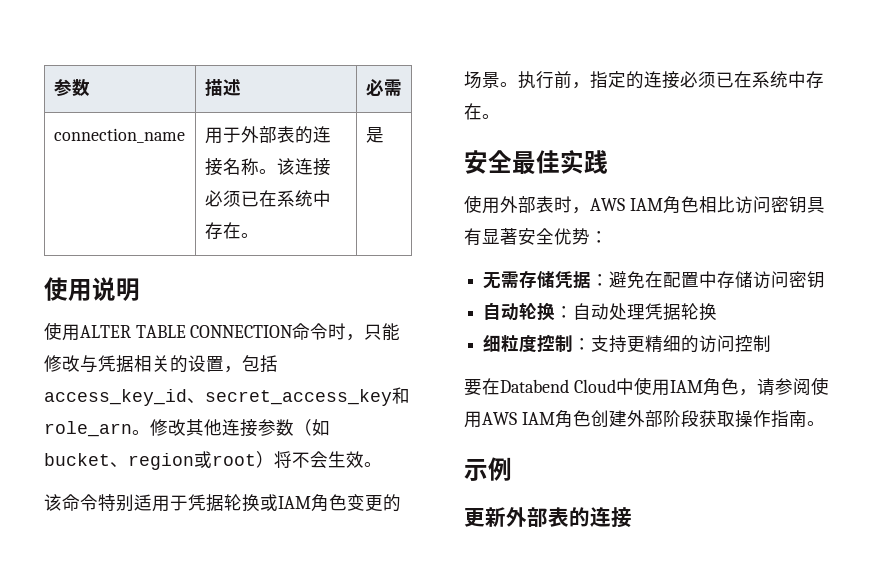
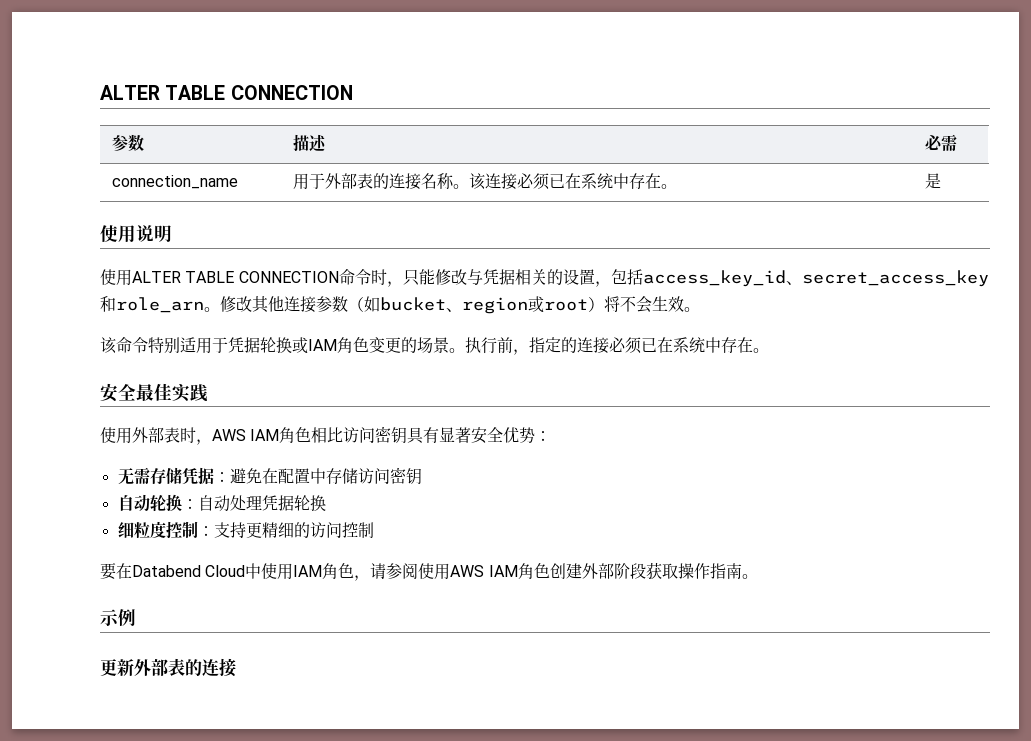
(53, 88) none -> [100,85,353,100] ALTER TABLE CONNECTION //

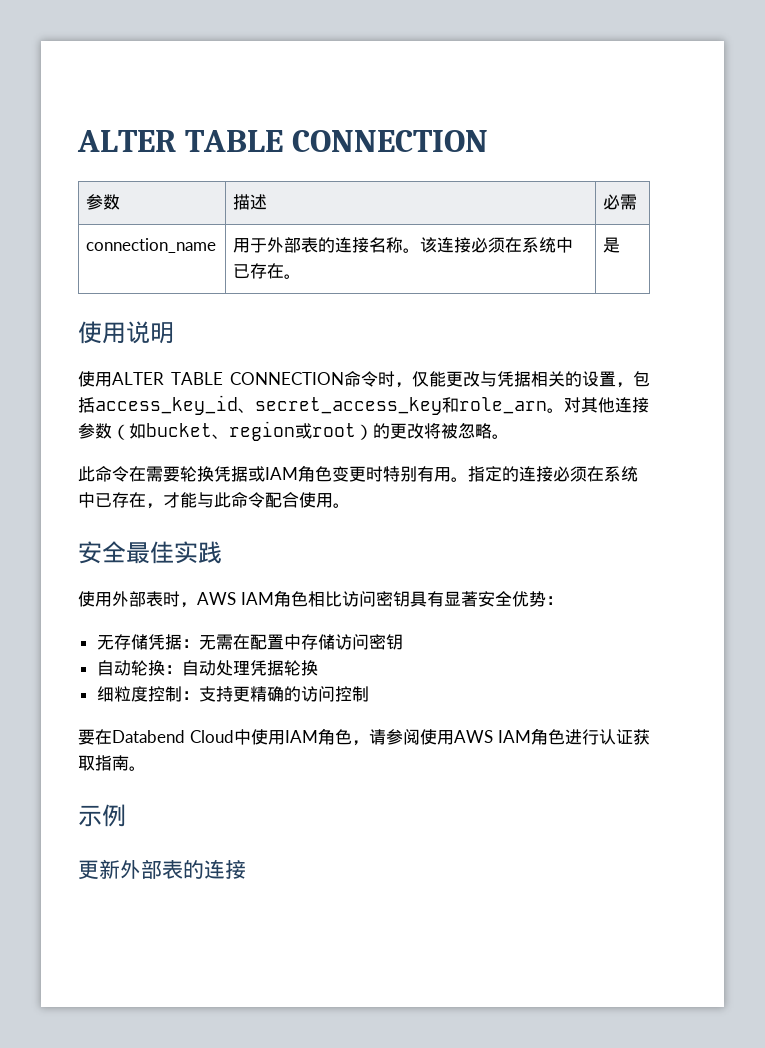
[548,173,629,189] 已在系统中 -> [505,237,574,253] [233,264,251,279] 在系统中已
[402,269,451,286] 只能修 -> [411,371,463,387] 仅能更
[220,296,252,312] 修改 -> [564,397,581,413] 对
[604,296,700,313] [100,337,529,355] 将不会生效。 // 该命令特别适用于凭据轮换或IAM角色变更的场景。执行前， -> [373,422,509,439] [78,465,468,482] 的更改将被忽略。 // 此命令在需要轮换凭据或IAM角色变更时特别有用。
[641,337,753,353] 已在系统中存在 -> [587,466,638,482] [78,492,333,509] 在系统中已存在，才能与此命令配合使用
[133,467,150,484] 需 -> (114, 642) none
[229,468,262,484] 避免 -> [198,634,233,650] 无需
[277,522,294,538] 细 -> [266,686,284,702] 确
[549,562,710,579] 创建外部阶段获取操作 -> [565,729,650,745] [78,755,95,771] 进行认证获取

